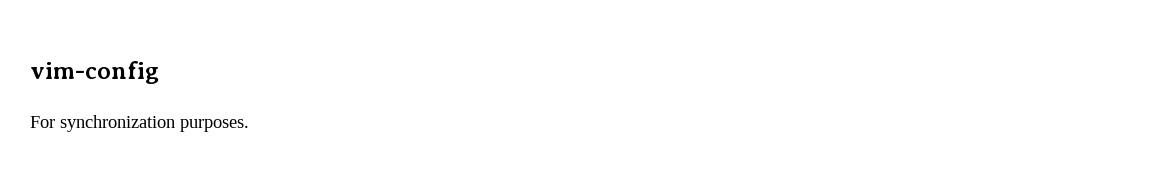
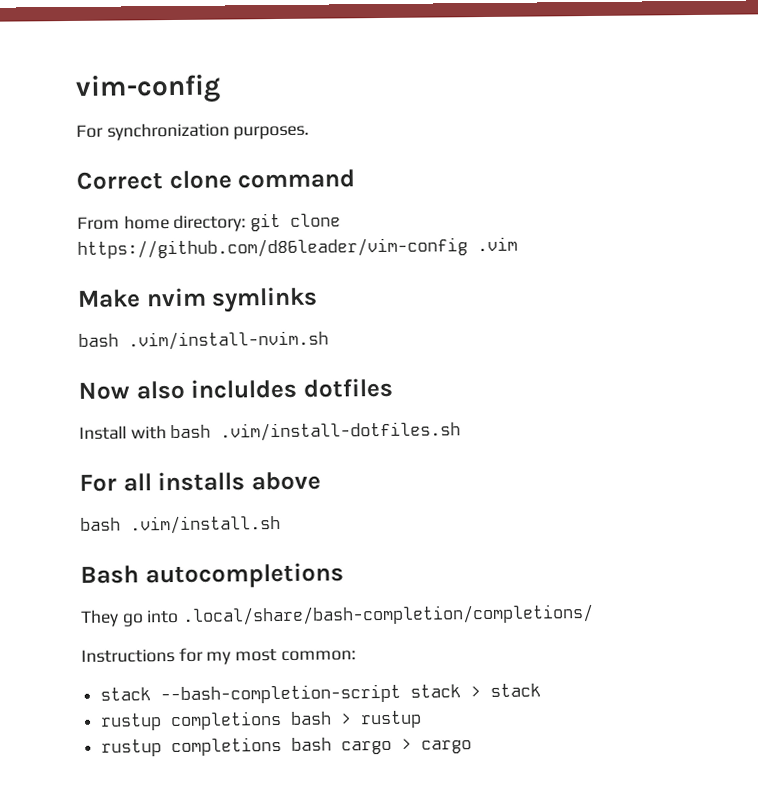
(249, 125) none -> [76,169,356,190] [77,212,342,233] [77,236,518,259] [77,286,319,313] [78,330,329,351] [78,377,393,400] [79,421,462,442] [79,471,321,492] [80,514,281,535] [80,562,344,589] [80,603,595,627] [81,647,356,665] [100,683,542,705] [100,710,423,731] [101,736,473,757] // Correct clone command // From home directory: git clone https://github.com/d86leader/vim-config .vim // Make nvim symlinks // bash .vim/install-nvim.sh // Now also incluldes dotfiles // Install with bash .vim/install-dotfiles.sh // For all installs above // bash .vim/install.sh // Bash autocompletions // They go into .local/share/bash-completion/completions/ // Instructions for my most common: // stack --bash-completion-script stack > stack // rustup completions bash > rustup // rustup completions bash cargo > cargo

